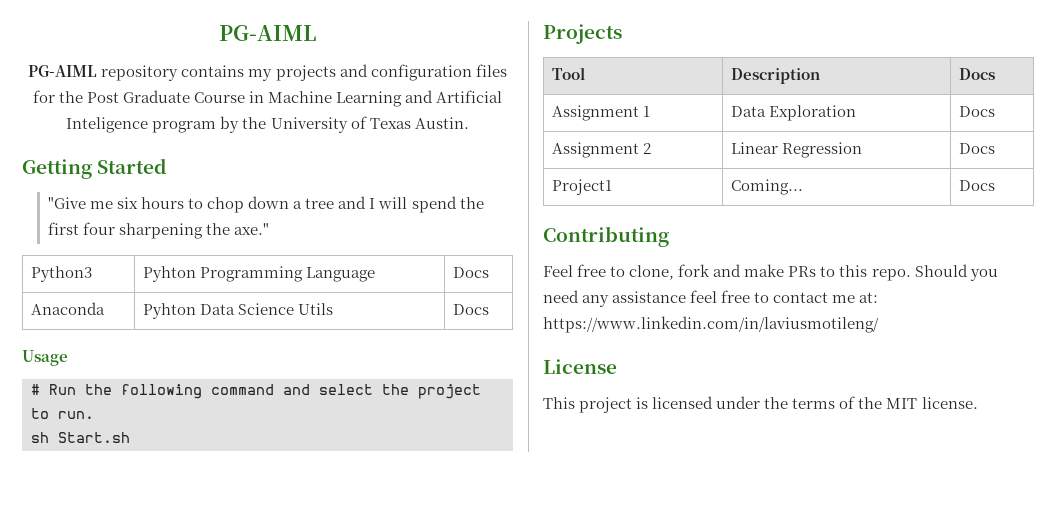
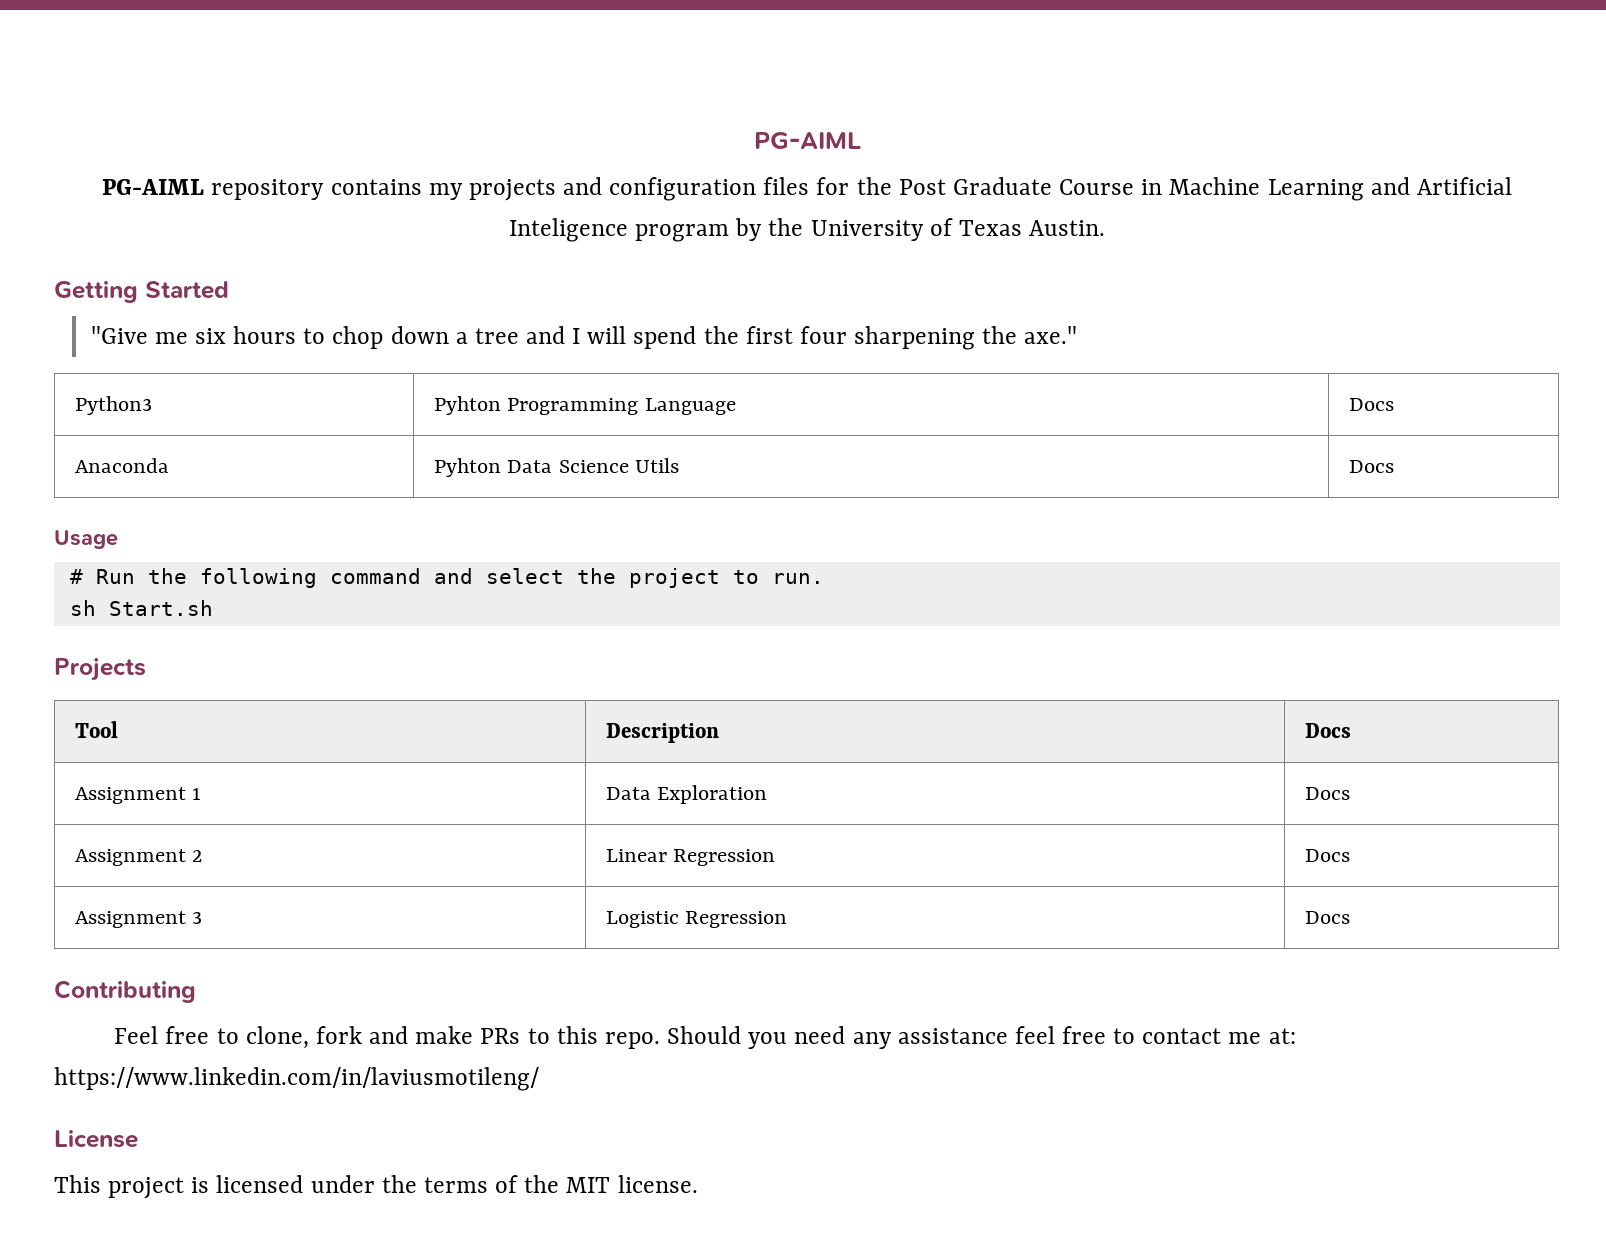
[551,179,612,195] [730,179,803,195] Project1 | Coming... -> [74,911,203,928] [605,911,788,928] Assignment 3 | Logistic Regression

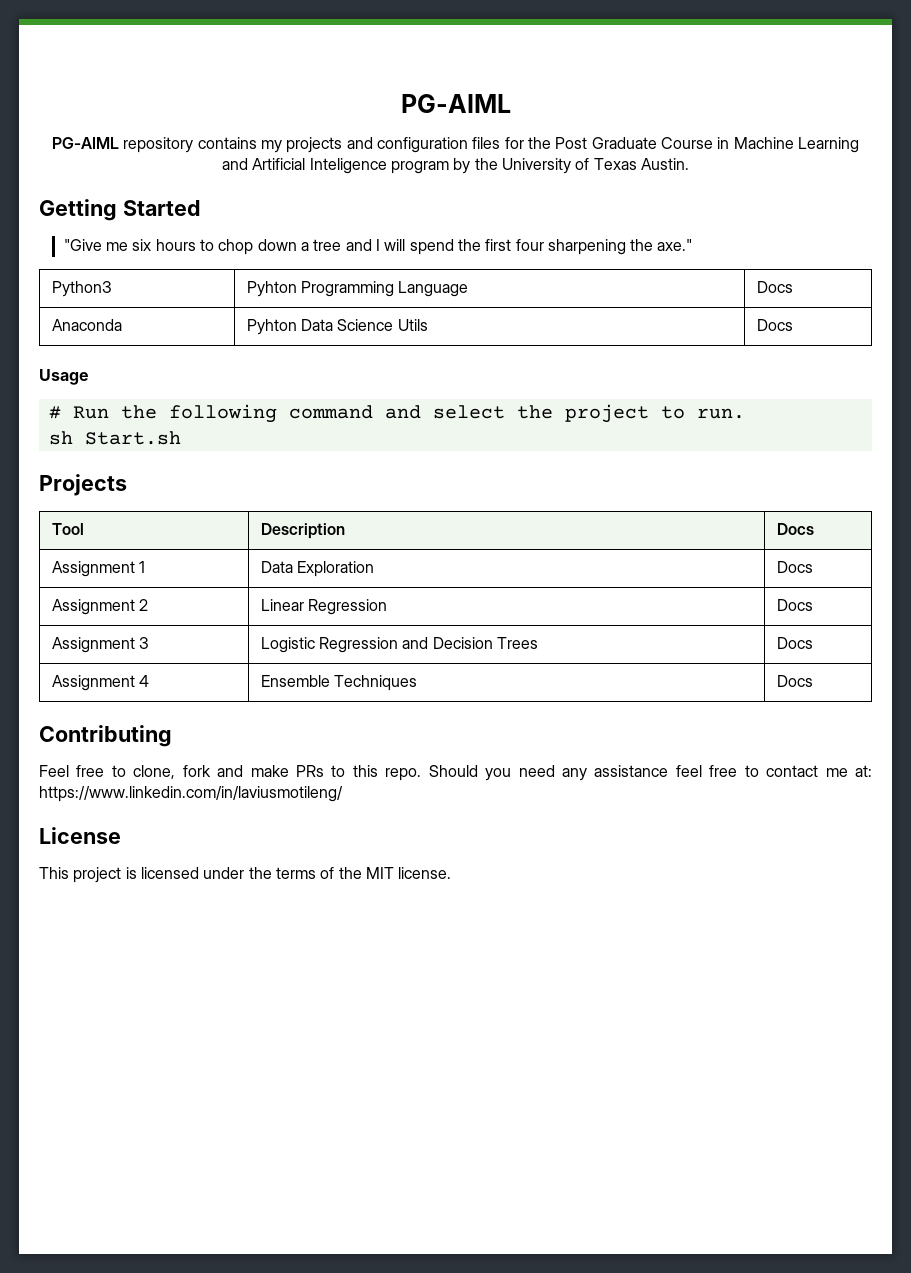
(788, 919) none -> [402,637,538,649] [776,637,813,649] [51,675,150,691] [260,675,418,691] and Decision Trees | Docs // Assignment 4 | Ensemble Techniques

